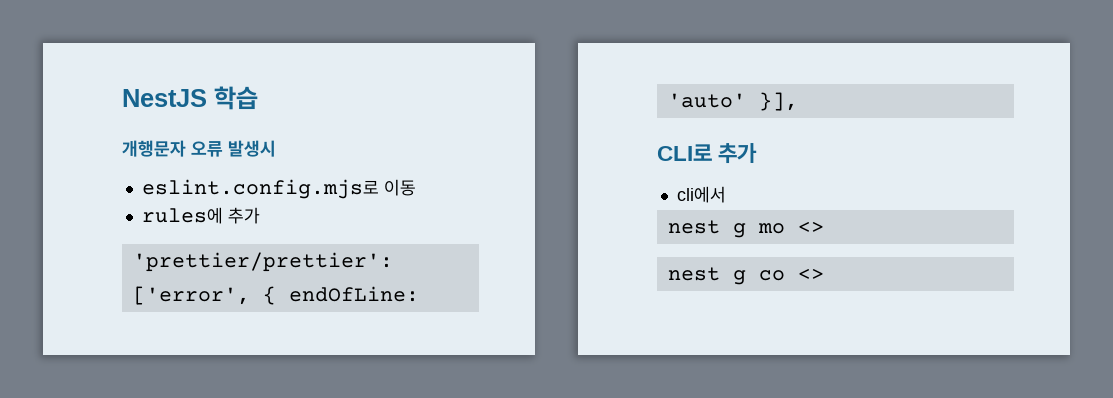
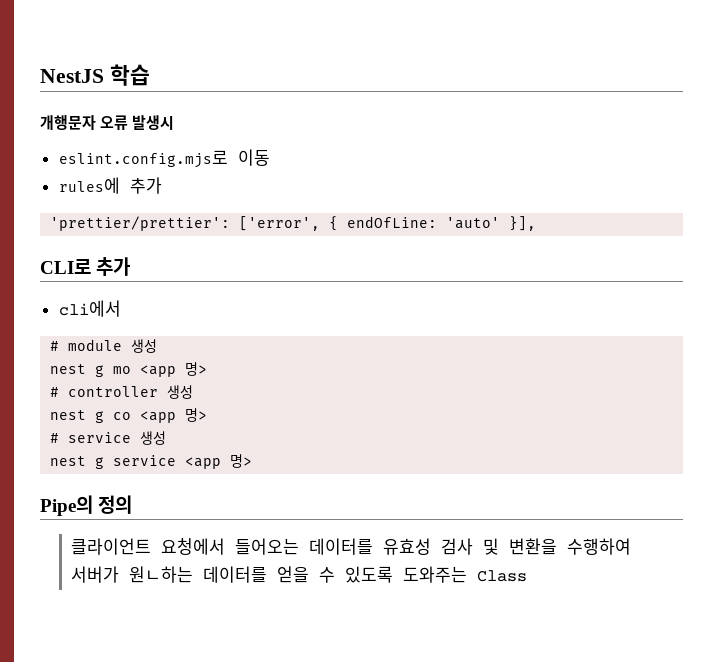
(726, 194) none -> [50,339,158,353] // # module 생성
[797,221,824,233] [667,267,824,285] <> // nest g co <> -> [140,362,208,377] [50,385,194,399] [50,408,208,423] [50,431,167,445] [50,454,253,469] [40,495,133,516] [71,538,632,555] [71,566,528,583] <app 명> // # controller 생성 // nest g co <app 명> // # service 생성 // nest g service <app 명> // Pipe의 정의 // 클라이언트 요청에서 들어오는 데이터를 유효성 검사 및 변환을 수행하여 서버가 원ㄴ하는 데이터를 얻을 수 있도록 도와주는 Class

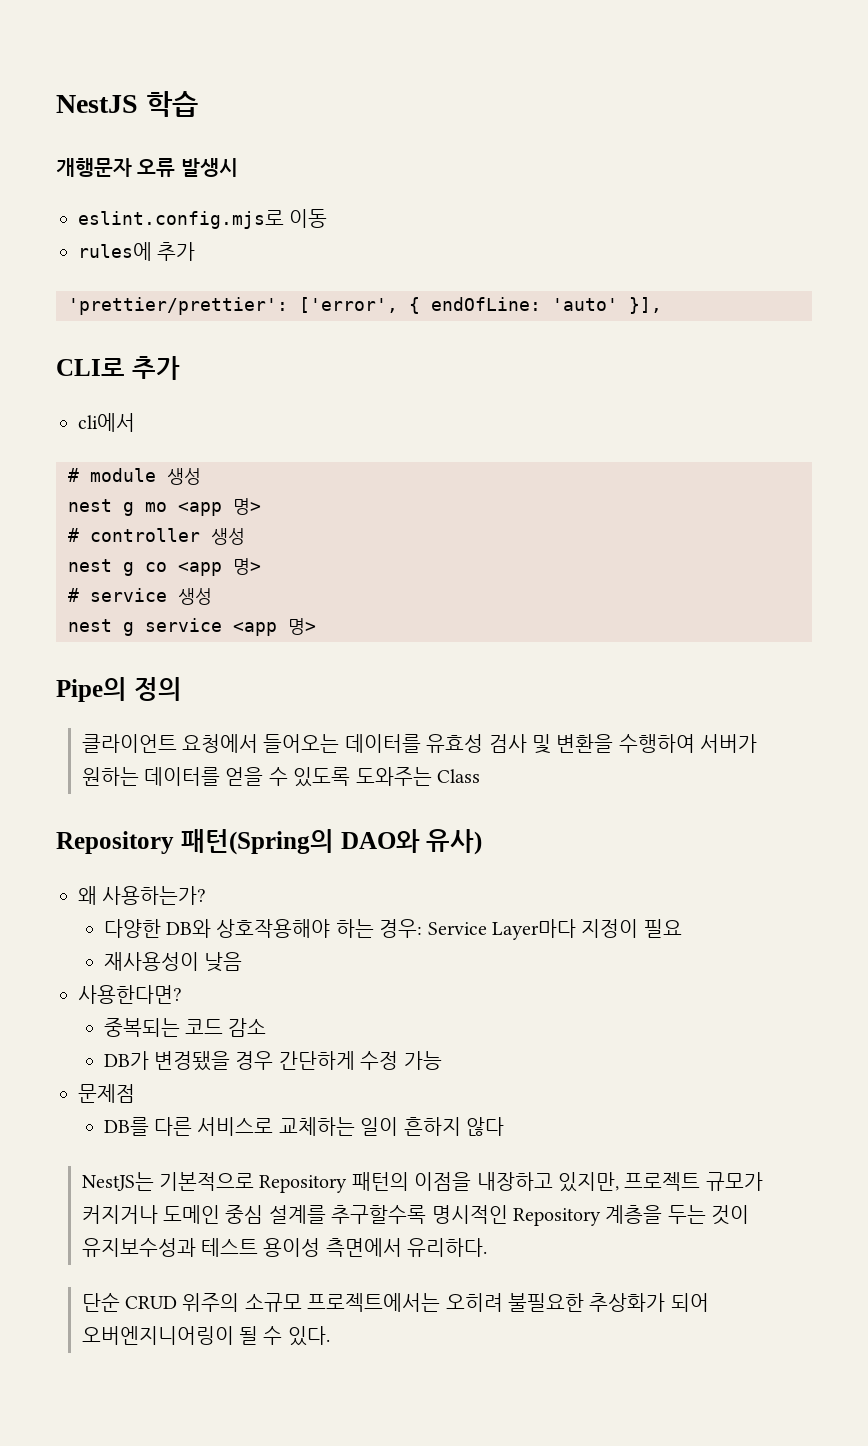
[129,566,194,583] 원ㄴ하는 -> [81,767,139,786] 원하는
(528, 576) none -> [56,829,483,855] [78,886,207,905] [103,919,682,940] [103,952,243,972] [78,985,182,1004] [103,1018,267,1037] [103,1051,442,1071] [78,1084,135,1103] [103,1117,505,1136] [81,1172,763,1193] [81,1205,750,1226] [81,1238,488,1257] [81,1292,709,1312] [81,1326,330,1346] // Repository 패턴(Spring의 DAO와 유사) // 왜 사용하는가? // 다양한 DB와 상호작용해야 하는 경우: Service Layer마다 지정이 필요 // 재사용성이 낮음 // 사용한다면? // 중복되는 코드 감소 // DB가 변경됐을 경우 간단하게 수정 가능 // 문제점 // DB를 다른 서비스로 교체하는 일이 흔하지 않다 // NestJS는 기본적으로 Repository 패턴의 이점을 내장하고 있지만, 프로젝트 규모가 커지거나 도메인 중심 설계를 추구할수록 명시적인 Repository 계층을 두는 것이 유지보수성과 테스트 용이성 측면에서 유리하다. // 단순 CRUD 위주의 소규모 프로젝트에서는 오히려 불필요한 추상화가 되어 오버엔지니어링이 될 수 있다.

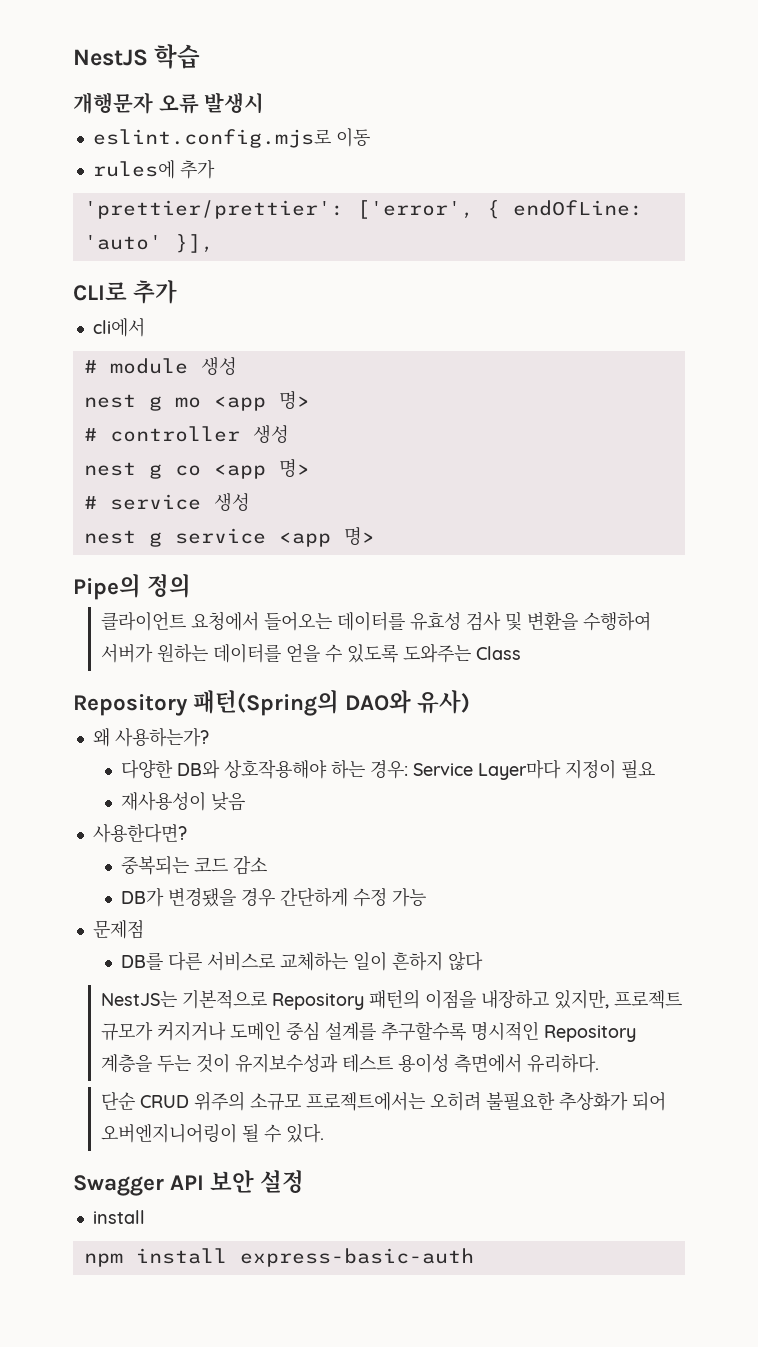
(330, 1336) none -> [73,1170,305,1196] [92,1210,145,1224] [83,1248,474,1267] // Swagger API 보안 설정 // install // npm install express-basic-auth

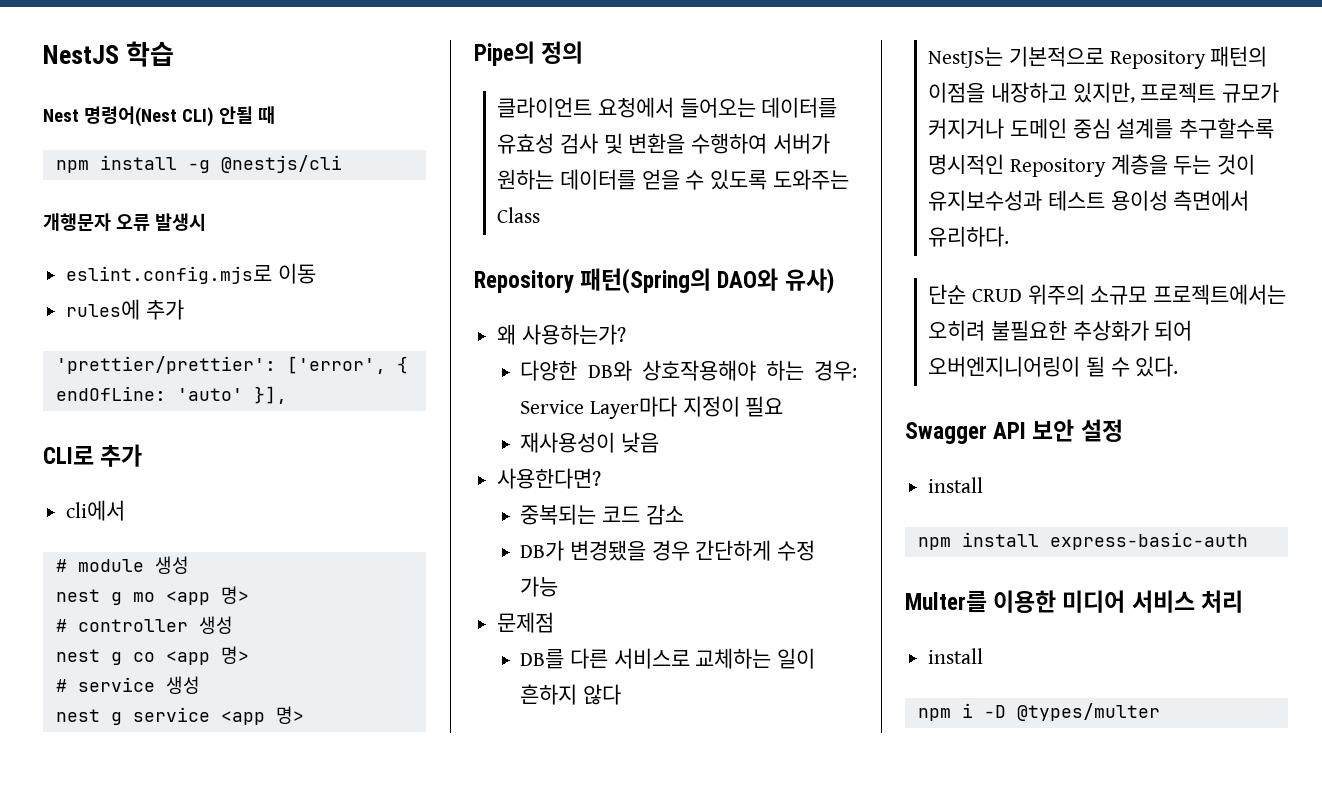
(201, 56) none -> [43,106,275,127] [55,155,342,173] // Nest 명령어(Nest CLI) 안될 때 // npm install -g @nestjs/cli
(474, 1257) none -> [905,590,1243,613] [928,648,984,664] [917,703,1160,721] // Multer를 이용한 미디어 서비스 처리 // install // npm i -D @types/multer

